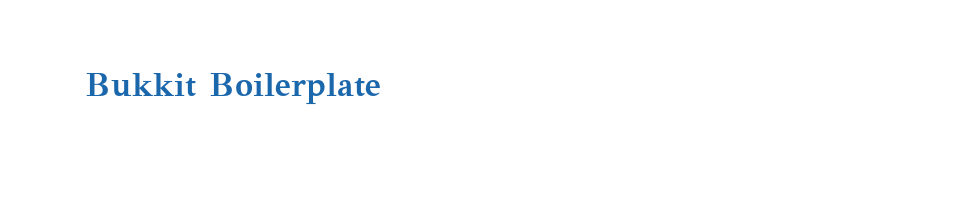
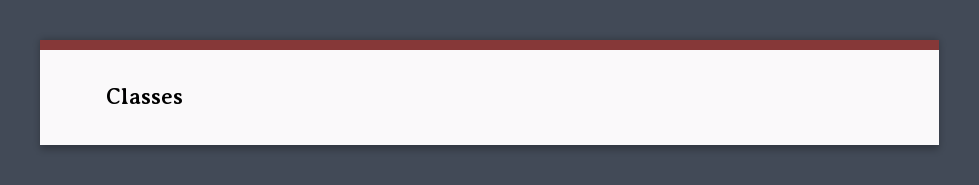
[85,73,381,105] Bukkit Boilerplate -> [106,88,183,104] Classes

